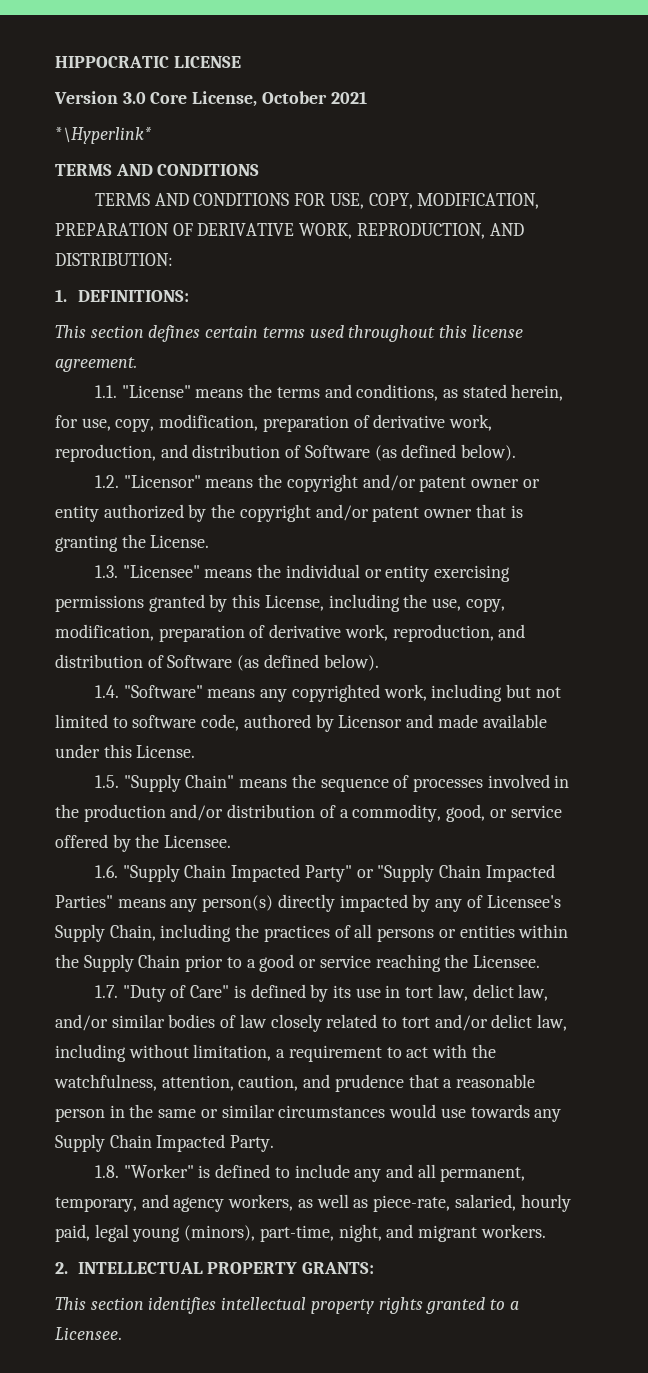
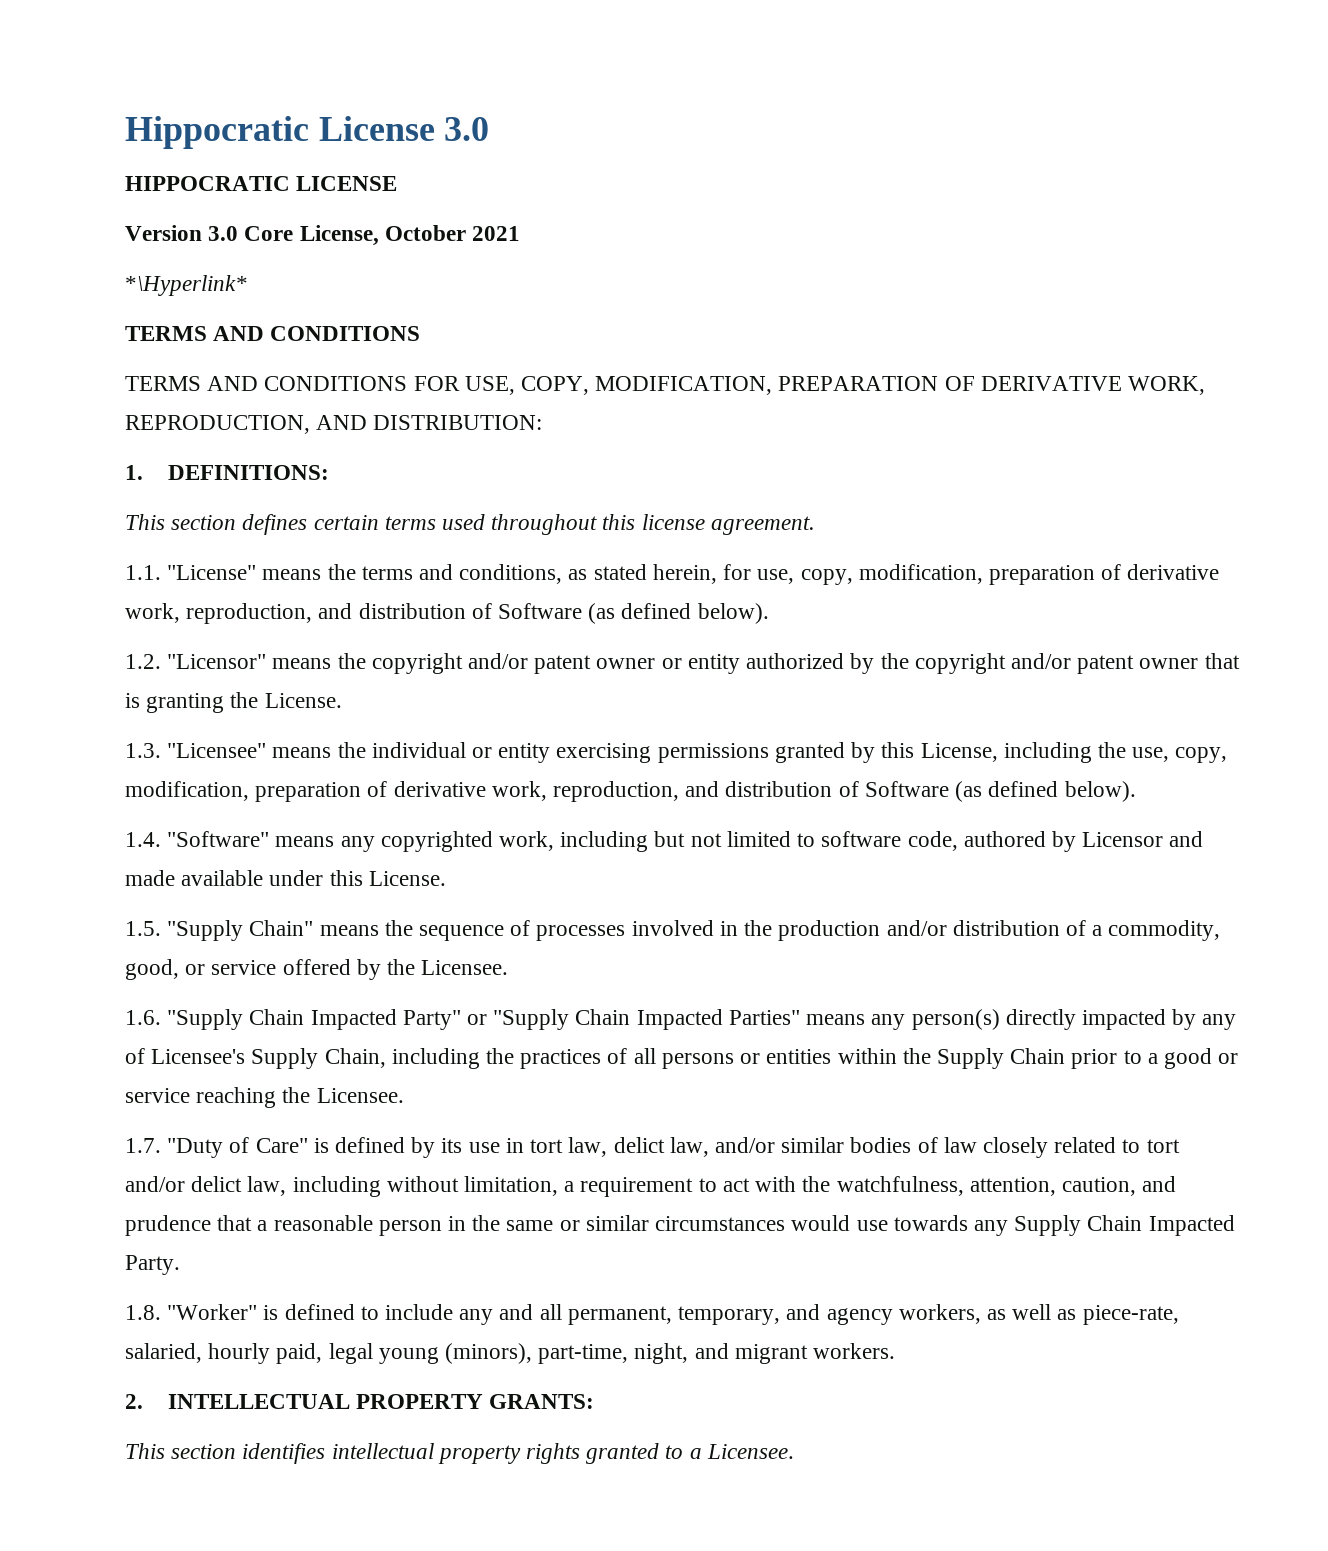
(55, 62) none -> [125,116,490,149] Hippocratic License 3.0 //

